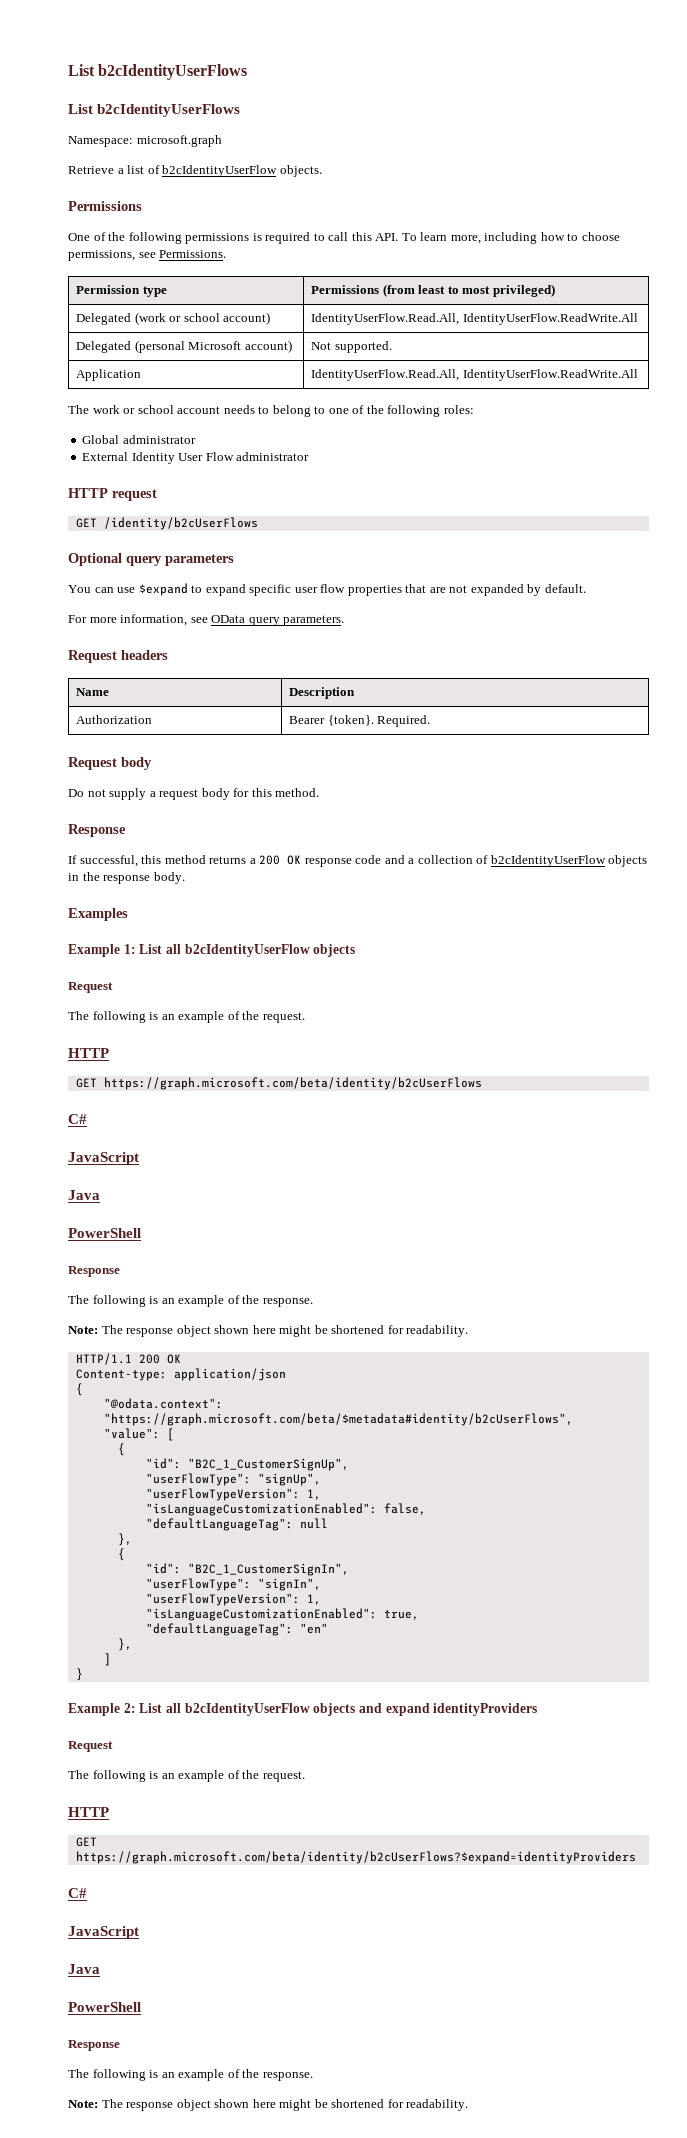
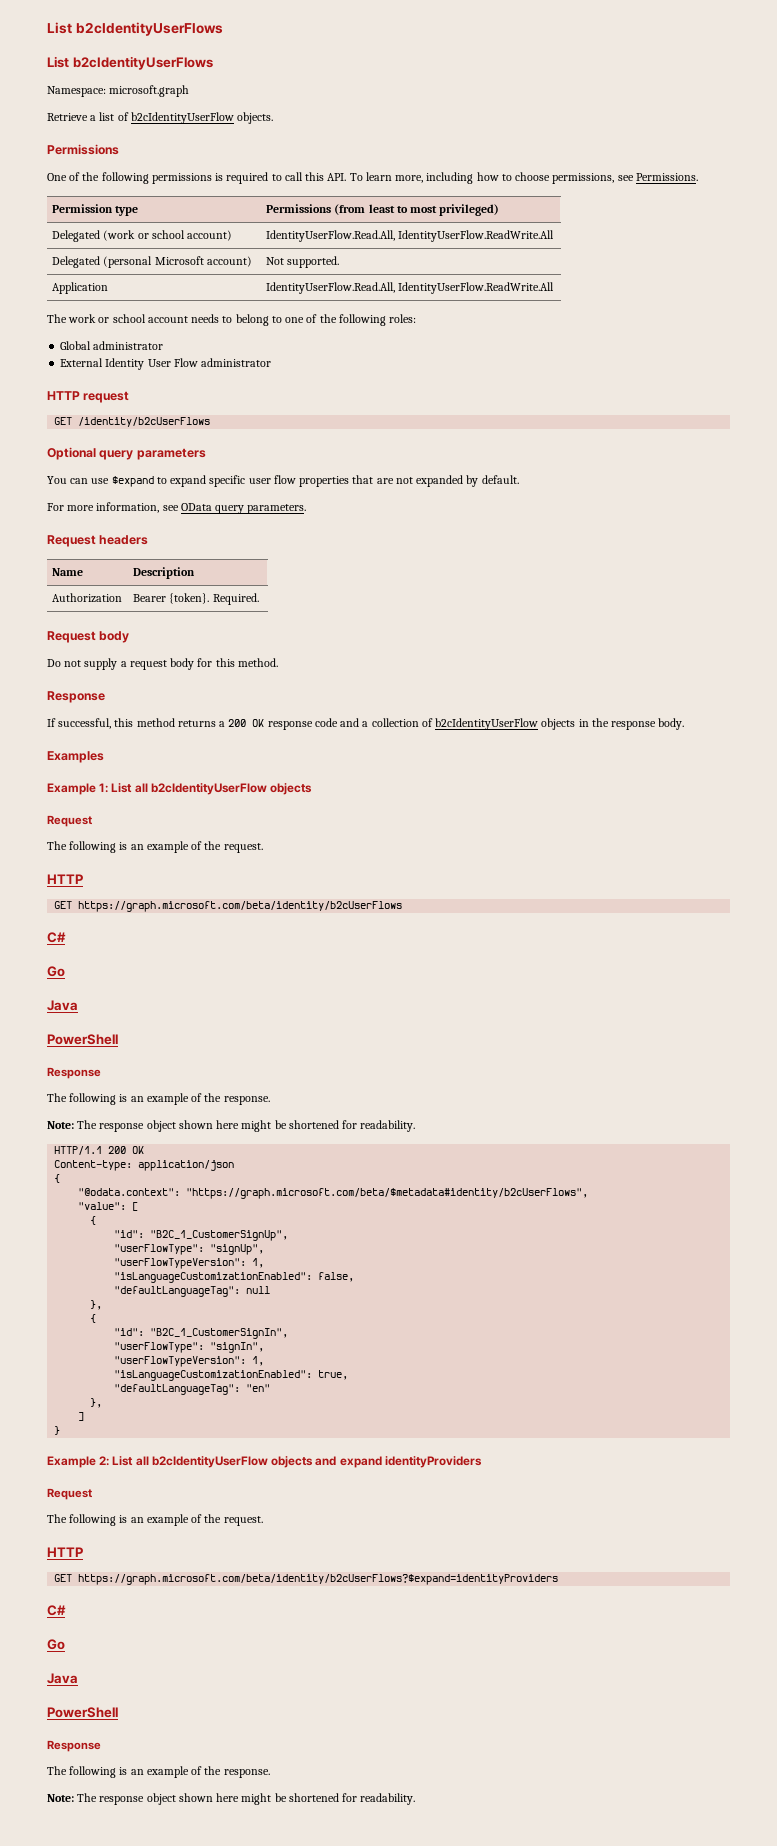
[68,1152,139,1165] JavaScript -> [47,966,65,977] Go
[68,1926,139,1939] JavaScript -> [47,1639,65,1650] Go

